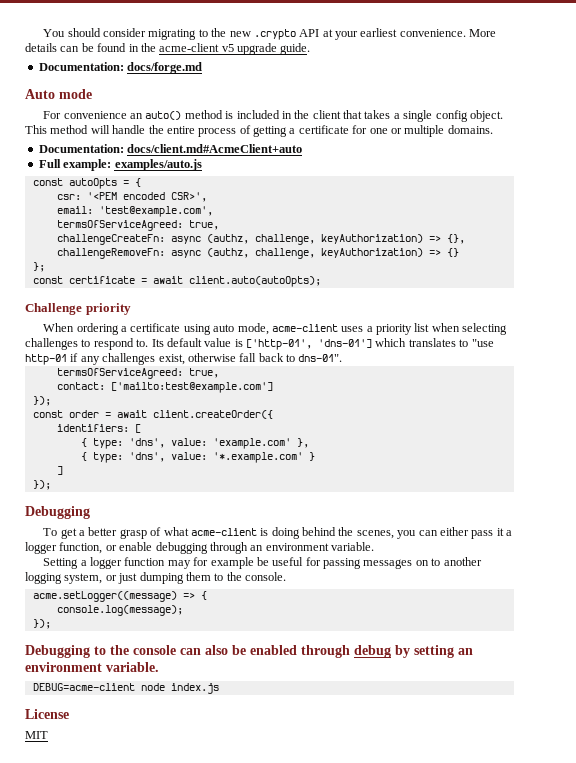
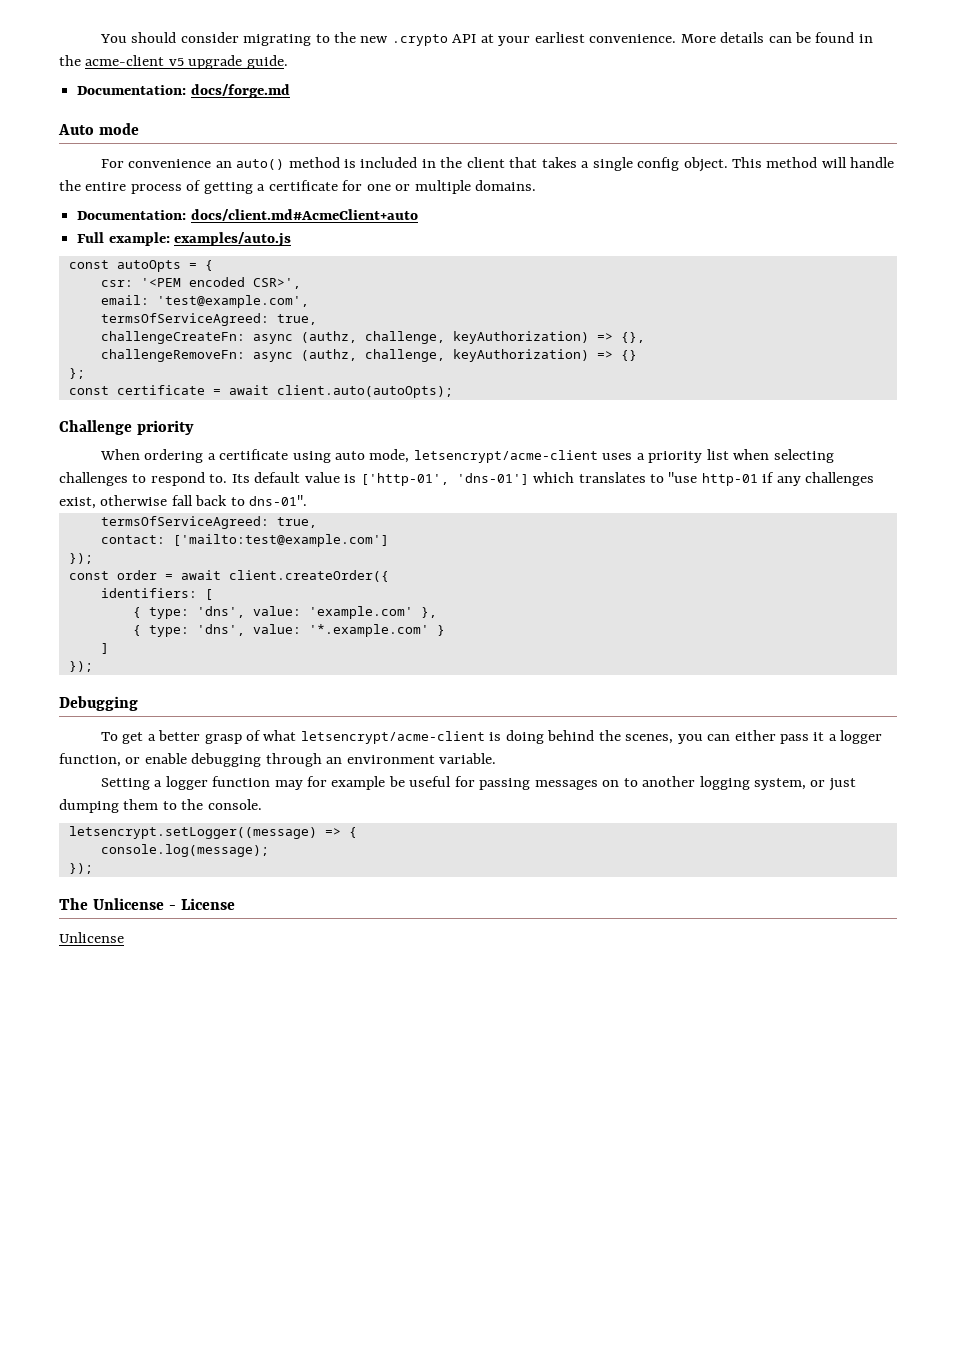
[271,324,338,332] acme-client -> [413,450,598,463] letsencrypt/acme-client
[190,528,257,536] acme-client -> [300,731,485,744] letsencrypt/acme-client
[32,591,177,602] acme.setLogger((message) -> [68,826,317,839] letsencrypt.setLogger((message)
[25,645,473,658] [25,662,159,672] [32,683,219,694] Debugging to the console can also be enabled through debug by setting an environment variable. // DEBUG=acme-client node index.js // -> [59,898,176,910] The Unlicense -
[25,731,48,739] MIT -> [59,932,124,943] Unlicense

